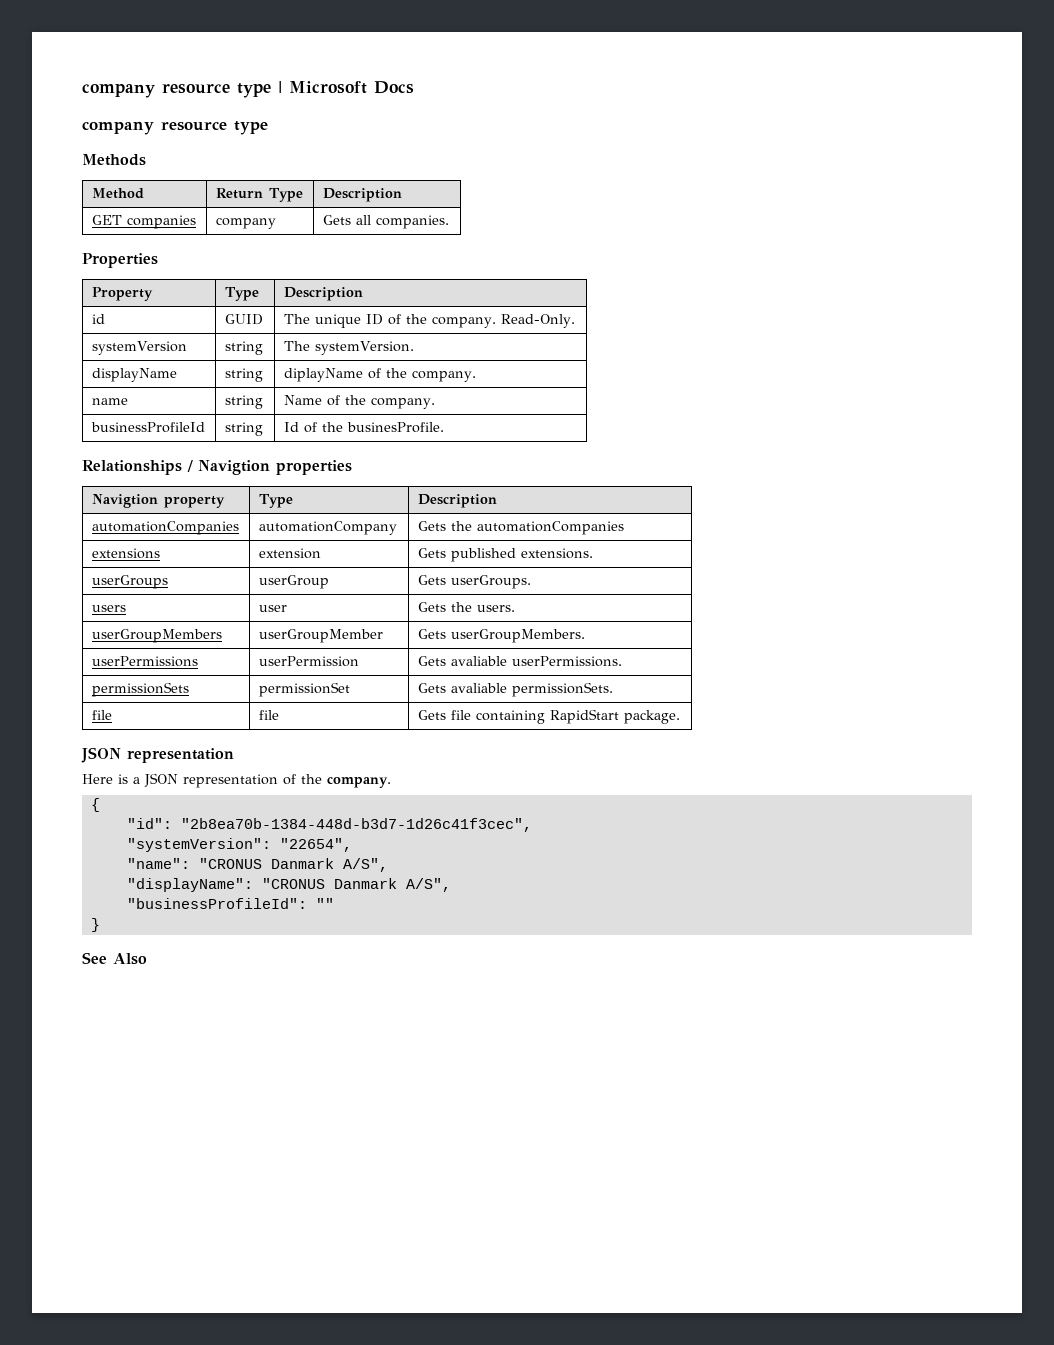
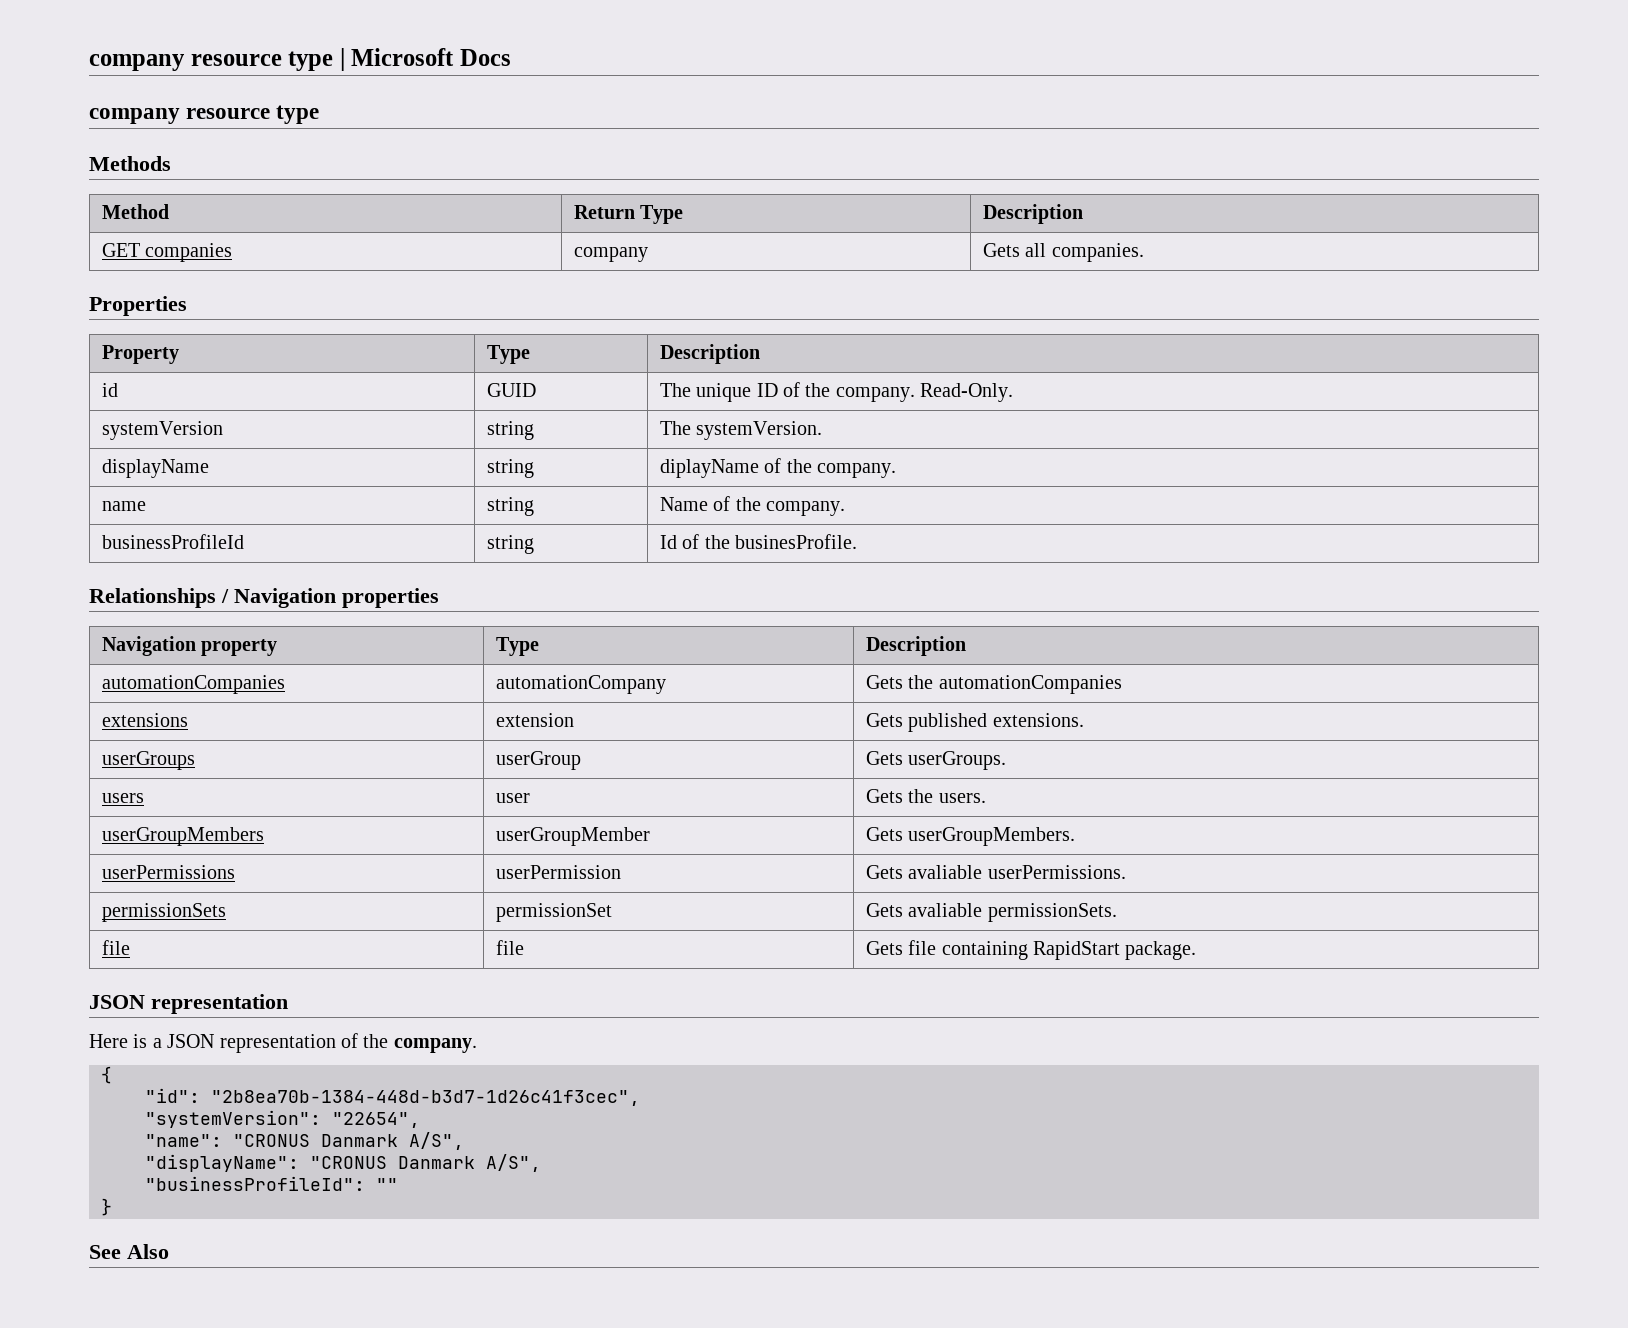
[198,460,270,475] Navigtion -> [234,588,336,608] Navigation
[91,494,158,508] Navigtion -> [101,636,196,656] Navigation

